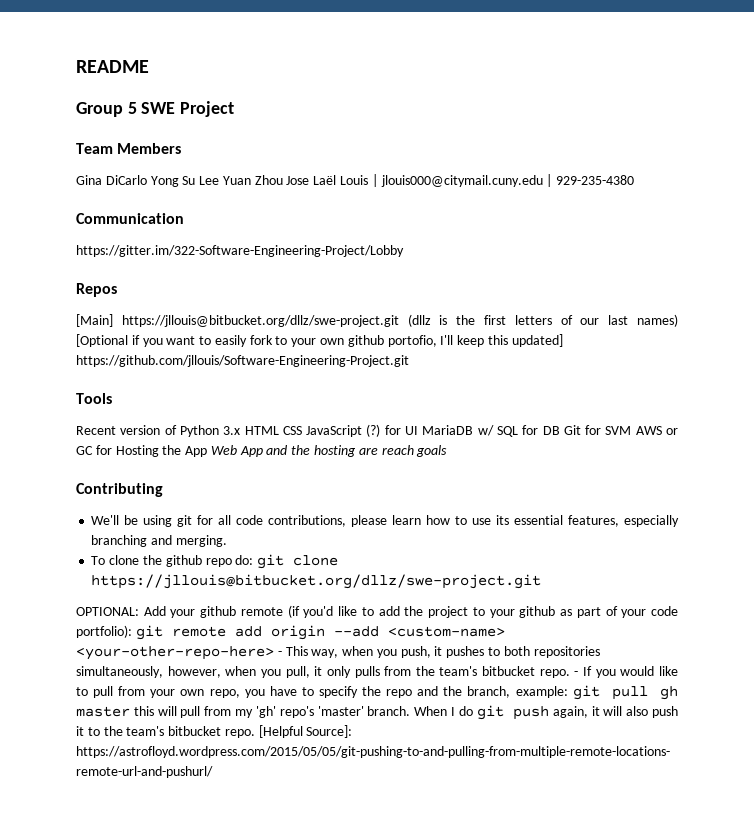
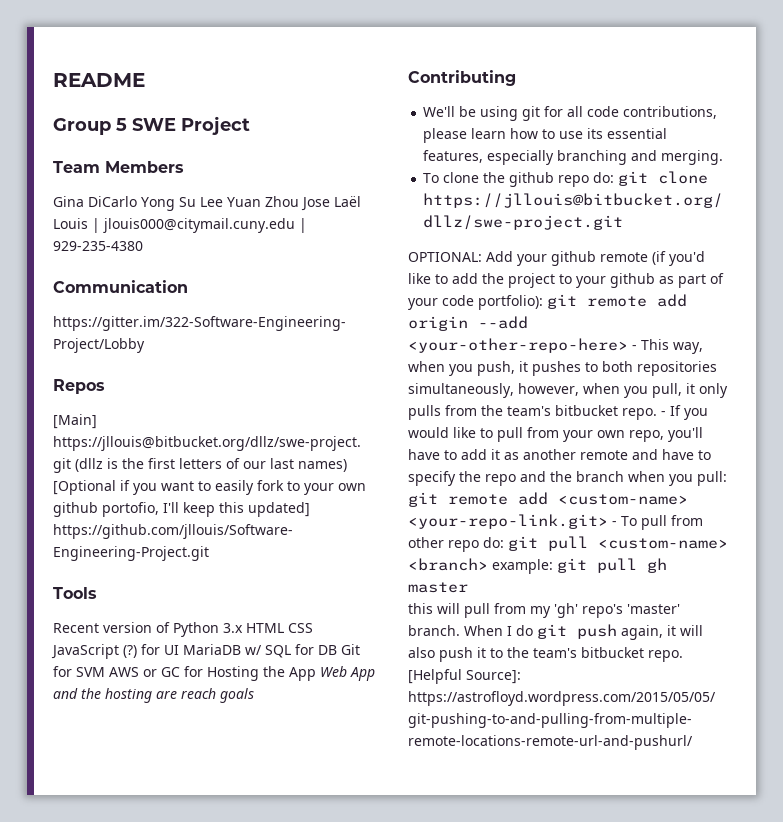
[387,626,505,637] <custom-name> -> (528, 322) none
[244,689,265,698] you -> [668,427,703,442] [408,449,658,460] you'll have to add it as another remote and
[467,686,511,698] branch, -> [576,471,727,486] [408,492,688,507] [408,514,703,530] [408,536,728,552] [408,558,488,571] branch when you pull: git remote add <custom-name> <your-repo-link.git> - To pull from other repo do: git pull <custom-name> <branch>
(130, 711) none -> (468, 587) //

